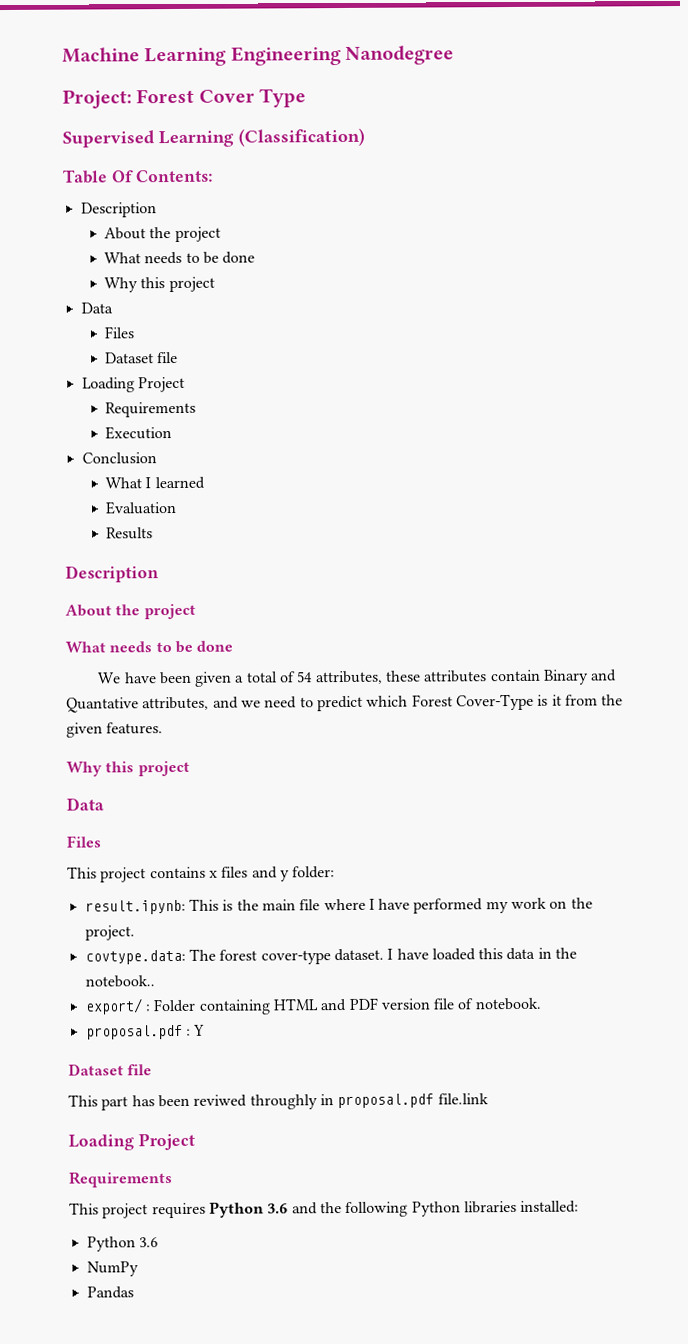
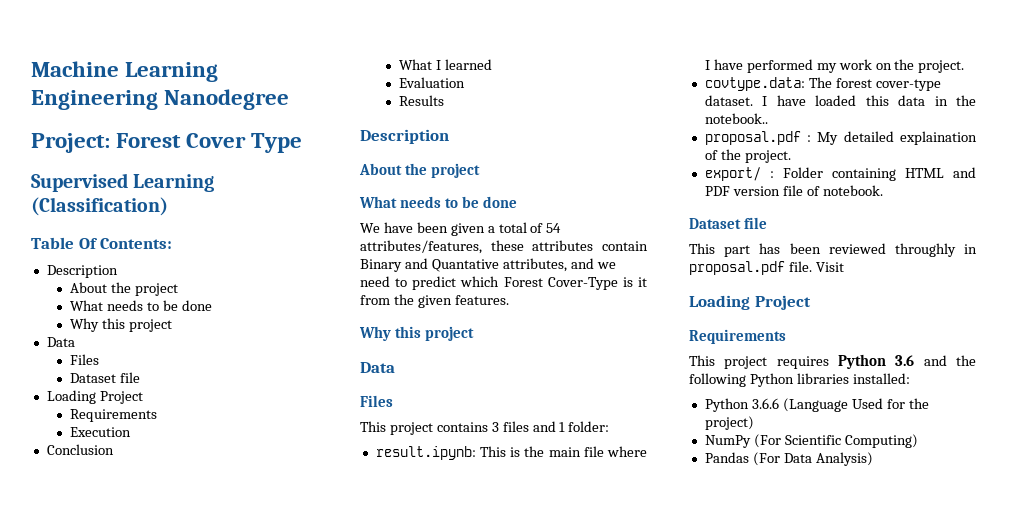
[314,670,383,685] attributes, -> [360,240,482,254] attributes/features,
[208,870,218,878] x -> [491,422,499,432] 3
[279,870,290,882] y -> [559,422,566,432] 1
(155, 981) none -> [704,131,977,145] [704,149,791,163] // proposal.pdf : My detailed explaination of the project.
[85,1024,206,1040] // proposal.pdf : Y -> (883, 190) none
[193,1094,248,1107] reviwed -> [828,243,886,254] reviewed
[437,1093,489,1105] file.link -> [788,261,844,272] file. Visit
[138,1237,158,1248] [86,1261,139,1277] [86,1286,134,1299] 3.6 // NumPy // Pandas -> [751,398,929,412] [704,416,754,430] [704,434,918,448] [704,452,873,466] 3.6.6 (Language Used for the project) // NumPy (For Scientific Computing) // Pandas (For Data Analysis)

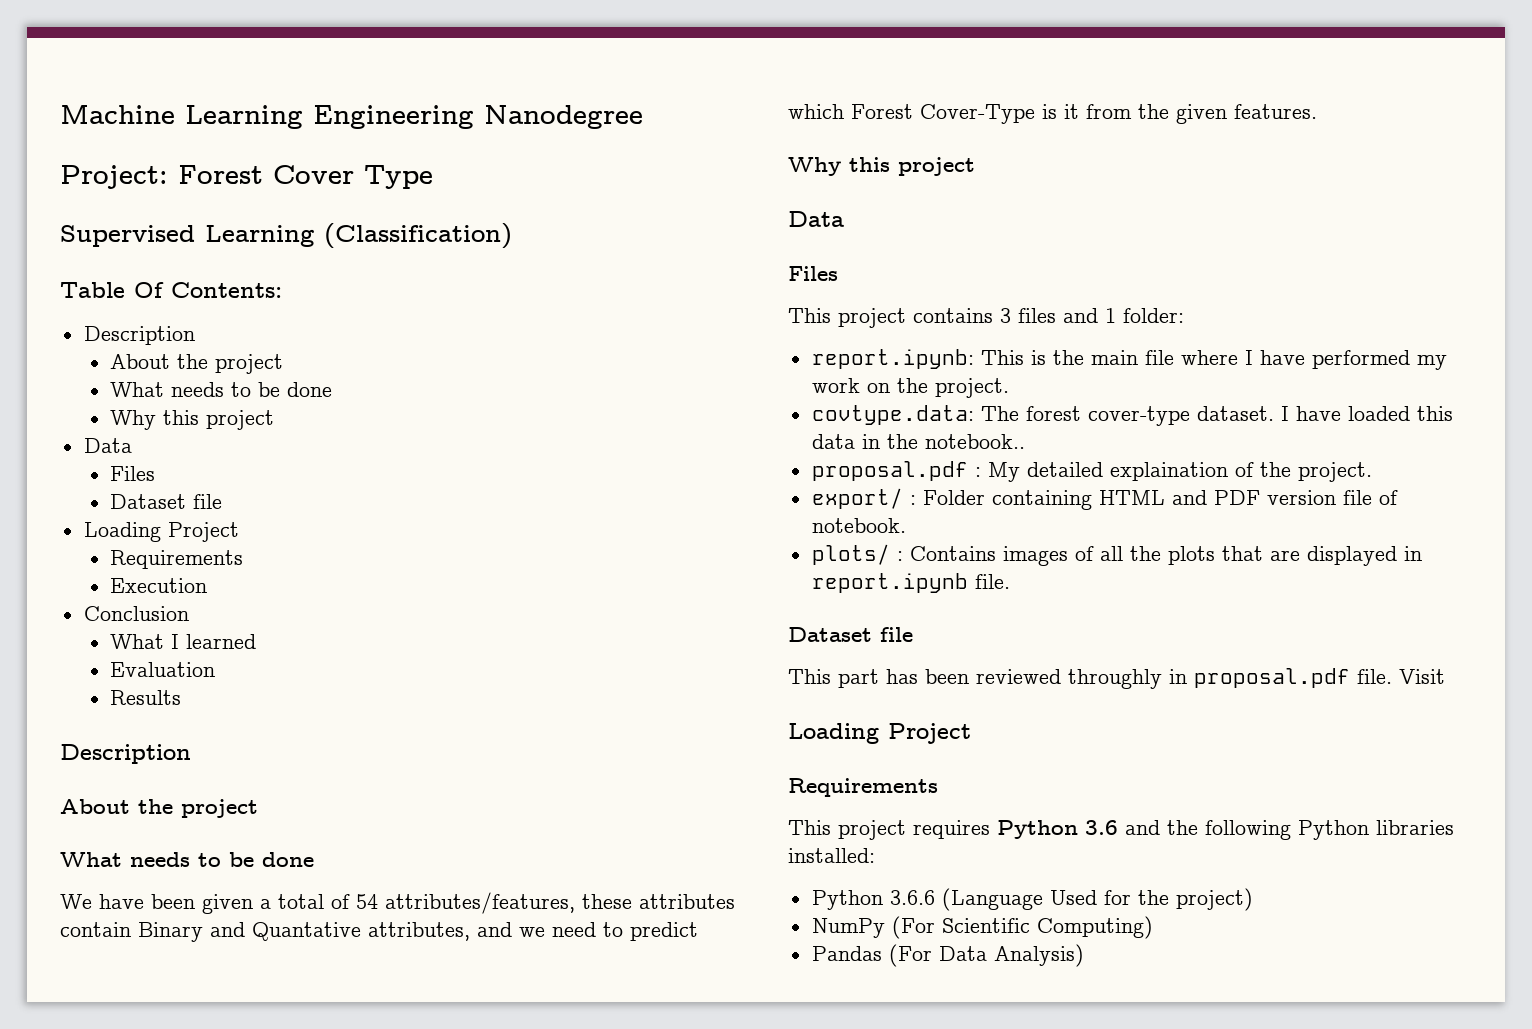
[375,446,476,460] result.ipynb: -> [811,349,974,369] report.ipynb:
(883, 190) none -> [811,544,1422,566] [811,573,1010,593] // plots/ : Contains images of all the plots that are displayed in report.ipynb file.

